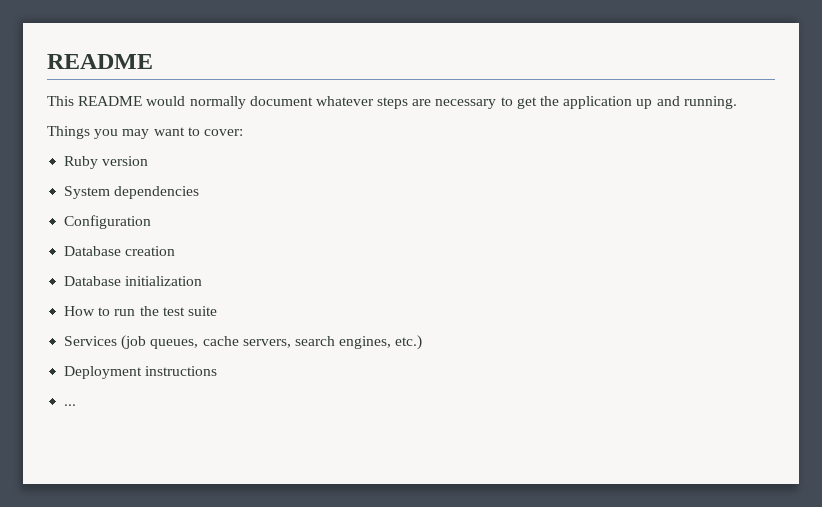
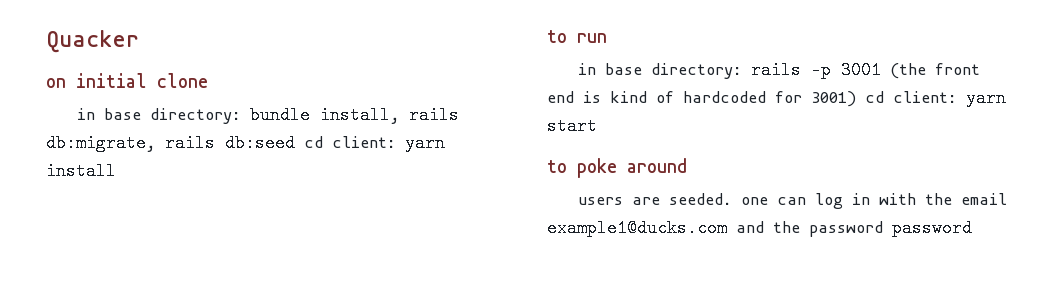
[47,54,153,69] [47,96,737,109] [47,126,243,139] [64,156,149,169] [64,186,200,199] [64,215,152,229] [64,246,176,256] [64,276,203,286] [64,306,217,316] [64,335,423,350] [64,366,218,379] [64,404,77,406] README // This README would normally document whatever steps are necessary to get the application up and running. // Things you may want to cover: // Ruby version // System dependencies // Configuration // Database creation // Database initialization // How to run the test suite // Services (job queues, cache servers, search engines, etc.) // Deployment instructions // ... -> [46,30,139,53] [46,73,208,88] [77,106,460,124] [46,134,445,152] [46,162,116,180] [547,30,607,43] [578,61,981,79] [547,89,1006,107] [547,117,597,135] [547,158,687,178] [578,193,1008,209] [547,219,972,237] Quacker // on initial clone // in base directory: bundle install, rails db:migrate, rails db:seed cd client: yarn install // to run // in base directory: rails -p 3001 (the front end is kind of hardcoded for 3001) cd client: yarn start // to poke around // users are seeded. one can log in with the email example1@ducks.com and the password password

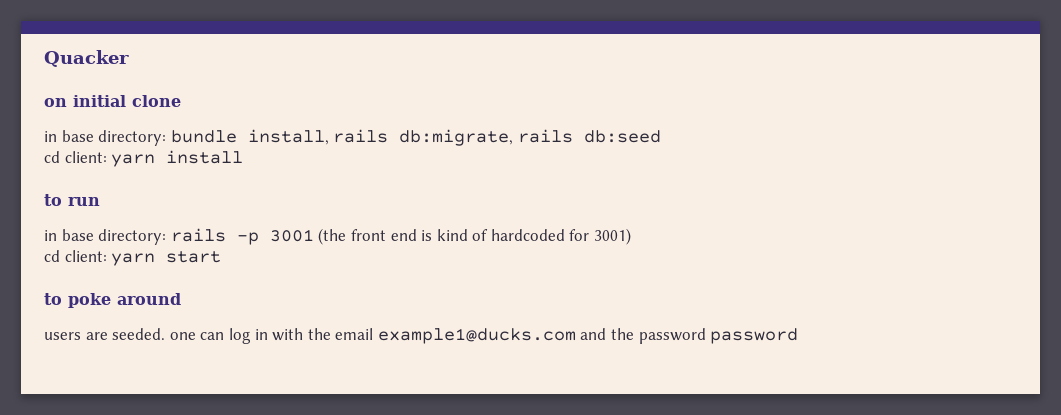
(295, 143) none -> (661, 136) //
(856, 99) none -> (632, 236) //

